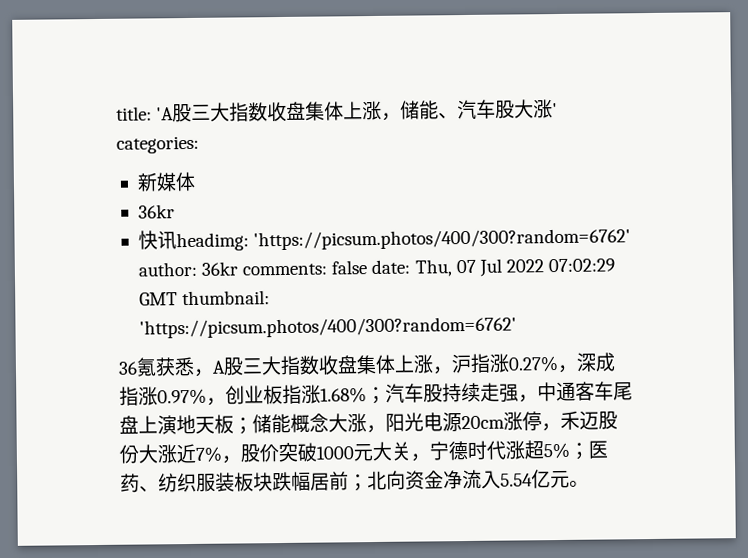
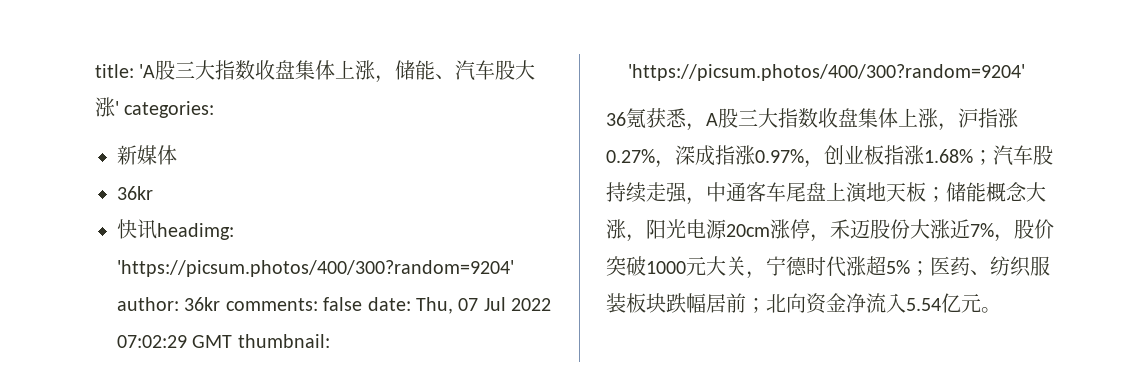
[253,228,632,251] 'https://picsum.photos/400/300?random=6762' -> [117,260,514,277] 'https://picsum.photos/400/300?random=9204'
[138,316,517,339] 'https://picsum.photos/400/300?random=6762' -> [628,64,1025,81] 'https://picsum.photos/400/300?random=9204'

